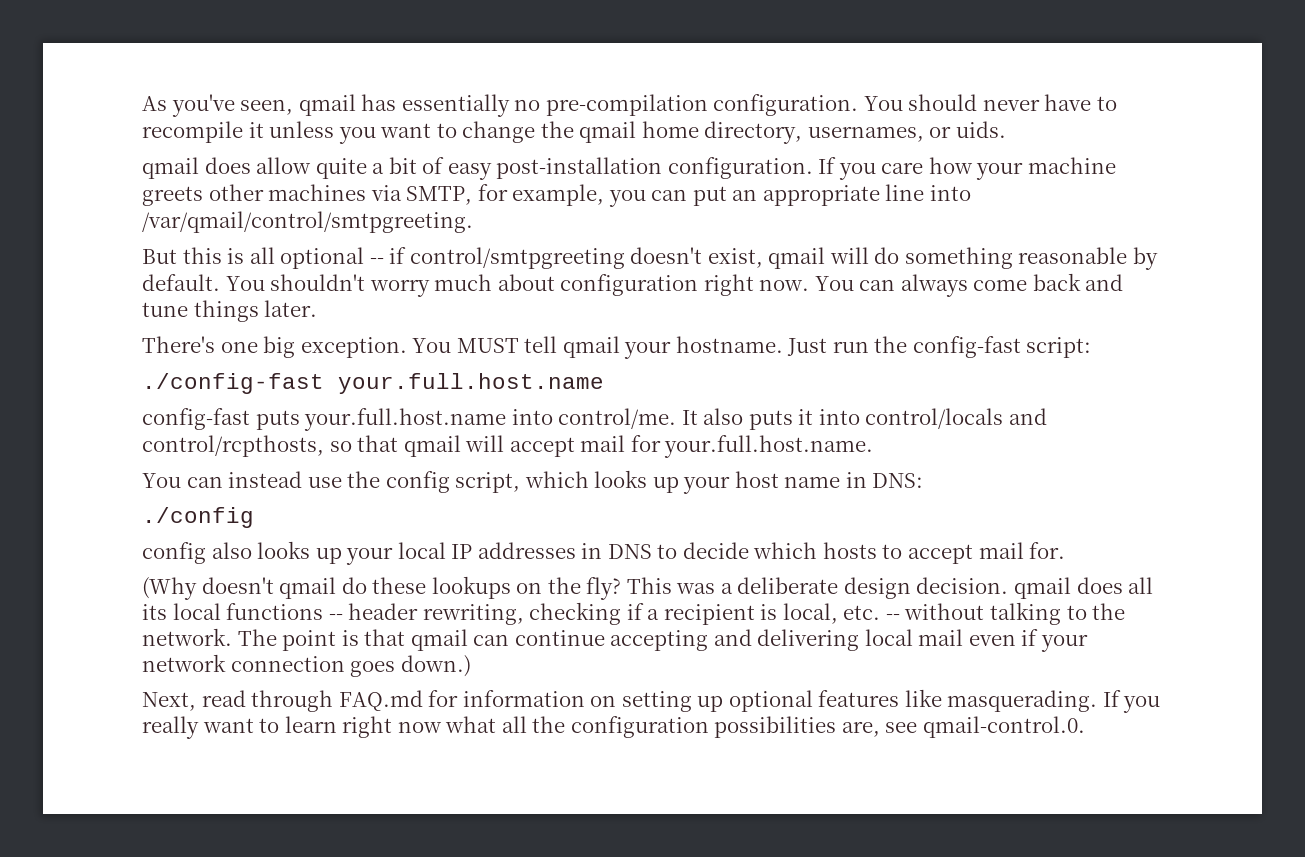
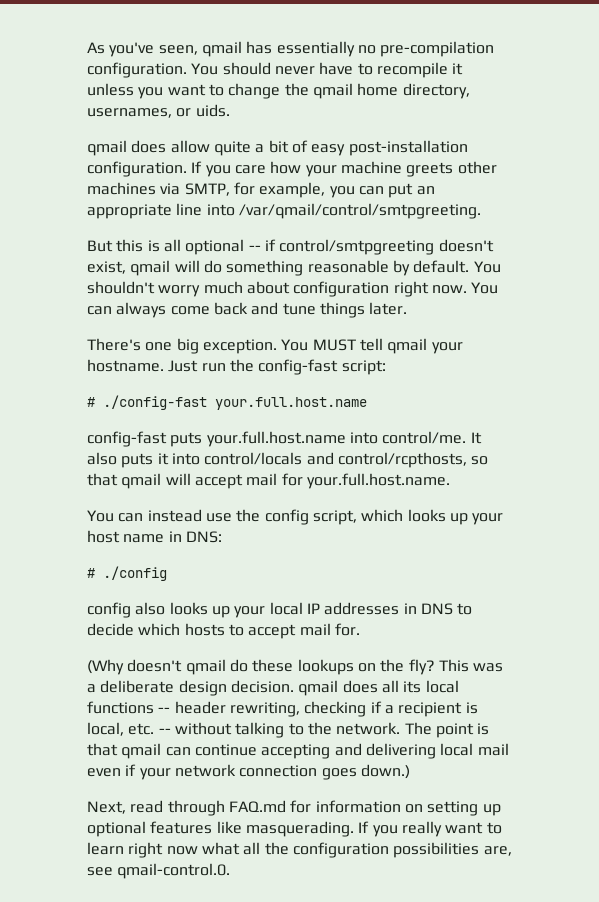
(1092, 347) none -> [87,397,95,407] #
(924, 480) none -> [87,568,95,578] #

